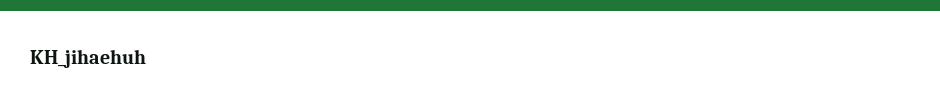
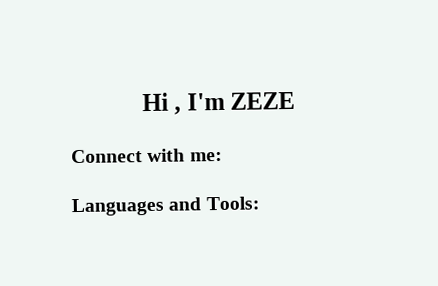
[30,49,146,68] KH_jihaehuh -> [141,91,296,115] [71,148,223,164] [71,196,260,217] Hi , I'm ZEZE // Connect with me: // Languages and Tools:

